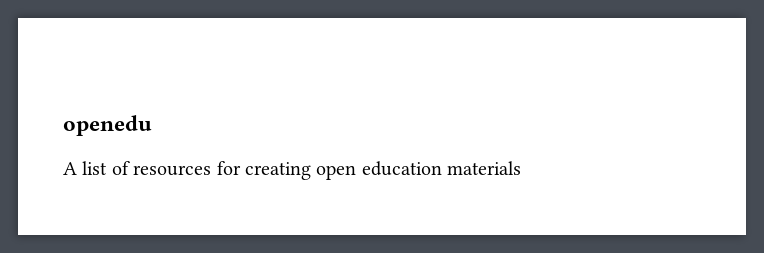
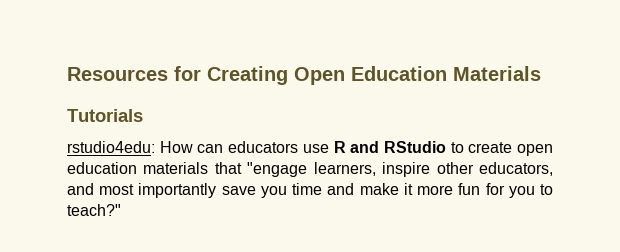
[63,115,152,136] [63,161,522,180] openedu // A list of resources for creating open education materials -> [67,66,541,85] [67,109,143,122] [67,141,553,156] [67,162,554,177] [67,183,553,198] [67,204,121,216] Resources for Creating Open Education Materials // Tutorials // rstudio4edu: How can educators use R and RStudio to create open education materials that "engage learners, inspire other educators, and most importantly save you time and make it more fun for you to teach?"

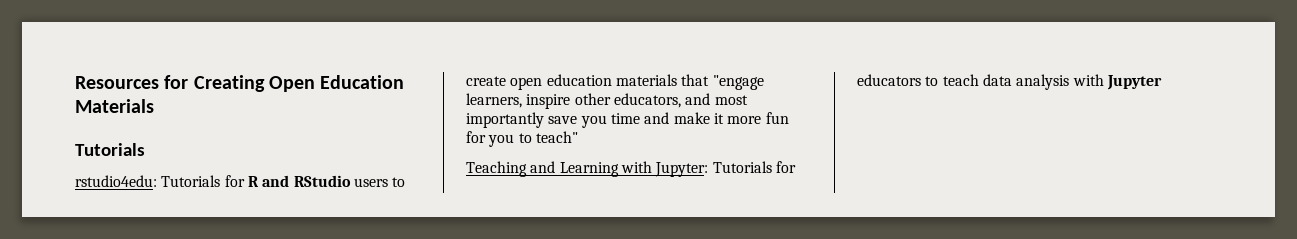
[159,141,329,153] How can educators use -> [161,175,245,187] Tutorials for
(446, 147) none -> [353,178,388,187] users
[67,204,121,216] teach?" -> [535,131,578,143] [466,161,796,177] [857,74,1162,90] teach" // Teaching and Learning with Jupyter: Tutorials for educators to teach data analysis with Jupyter

